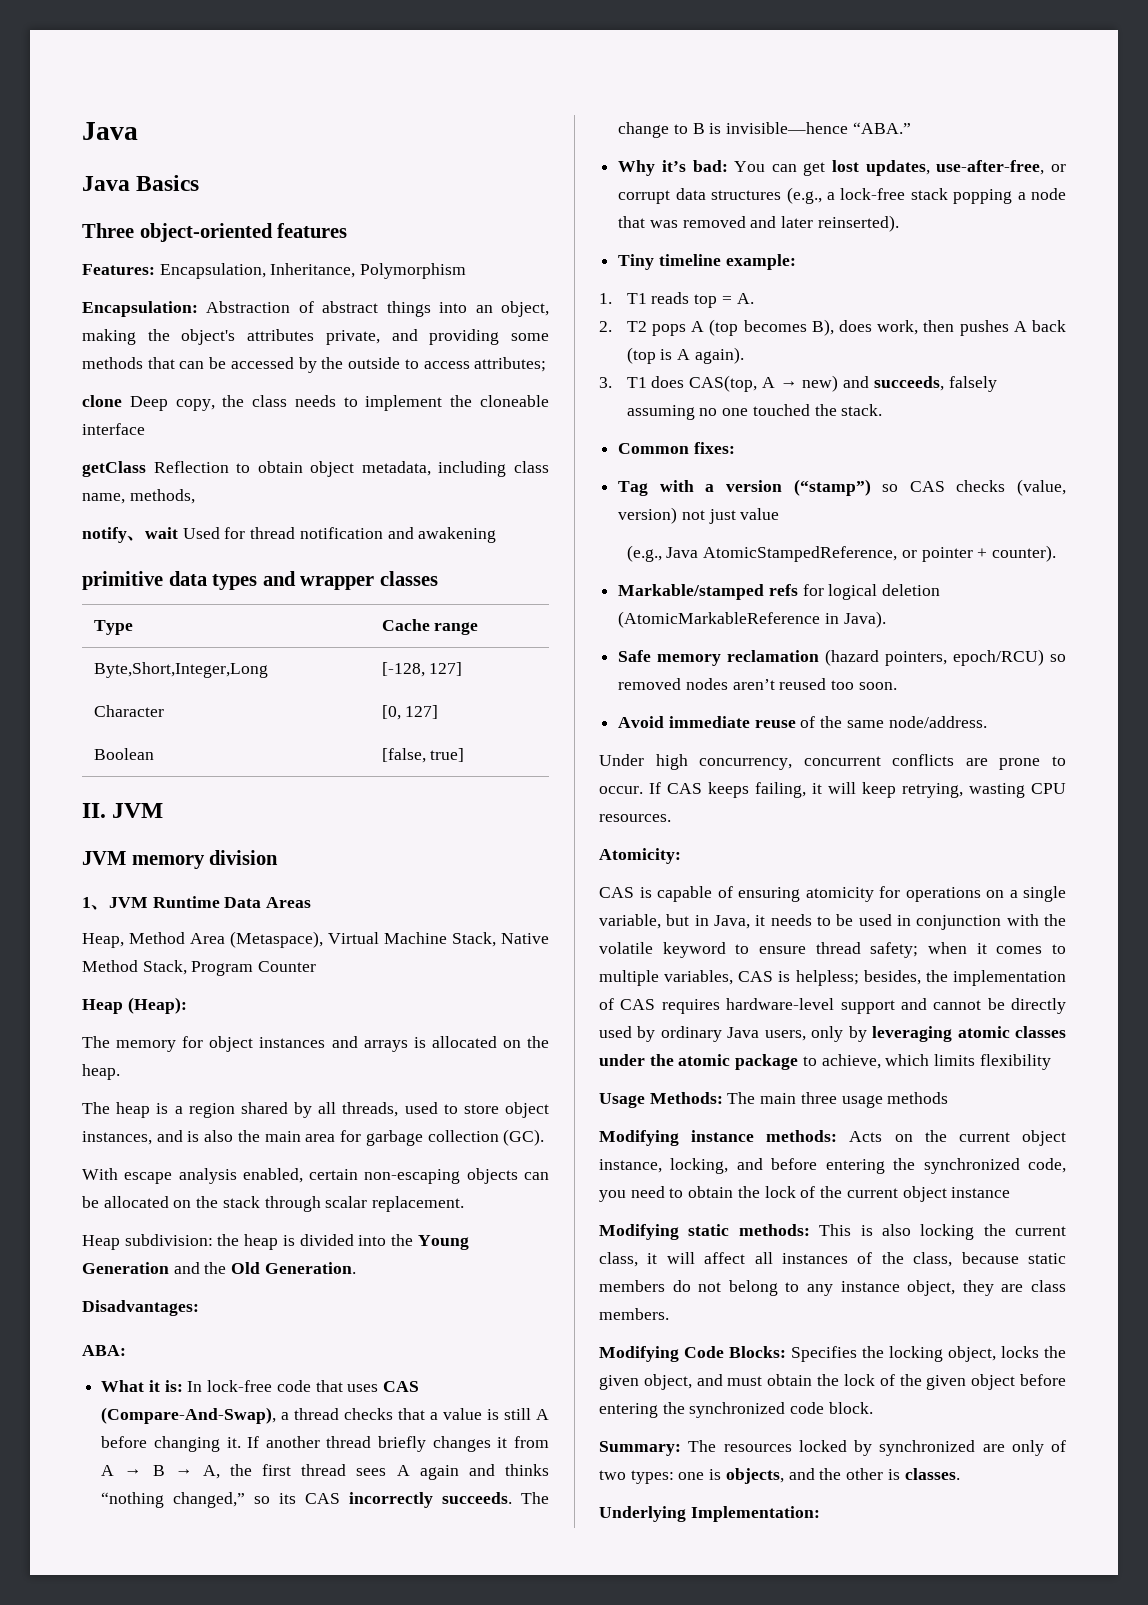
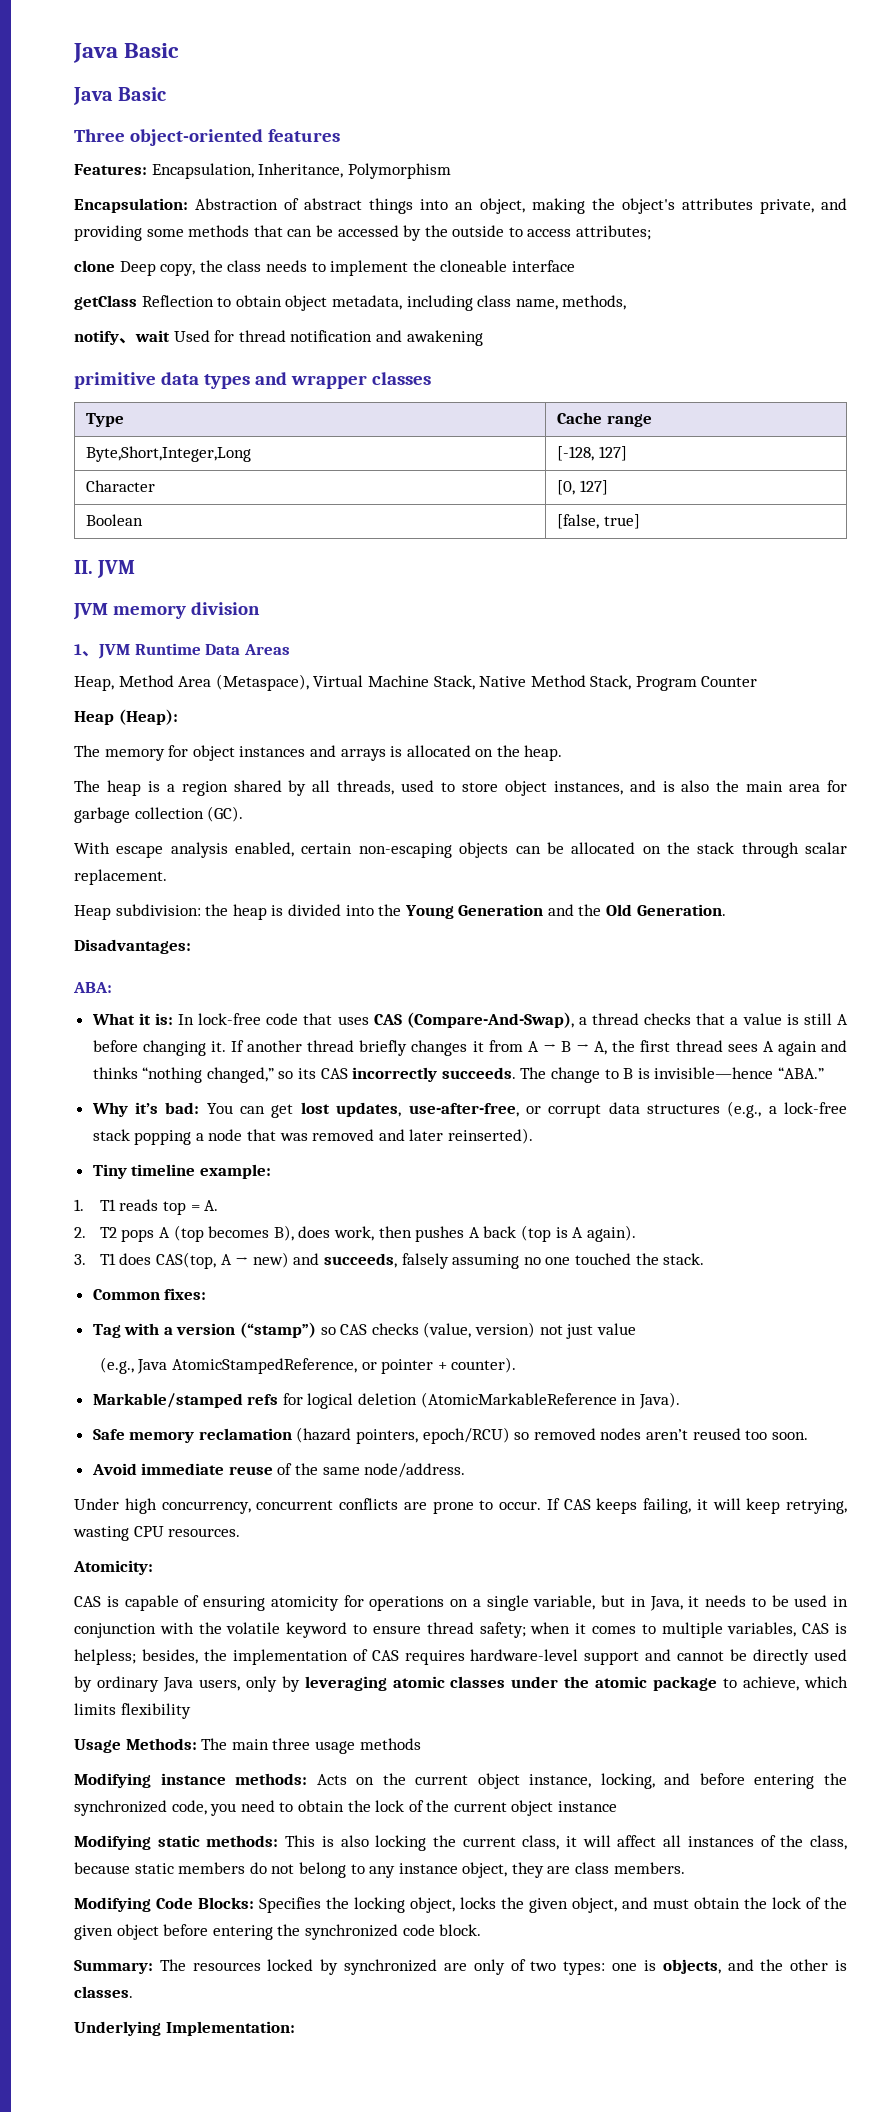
[82,122,138,140] [82,175,200,191] Java // Java Basics -> [73,43,180,63] [73,87,167,105] Java Basic // Java Basic

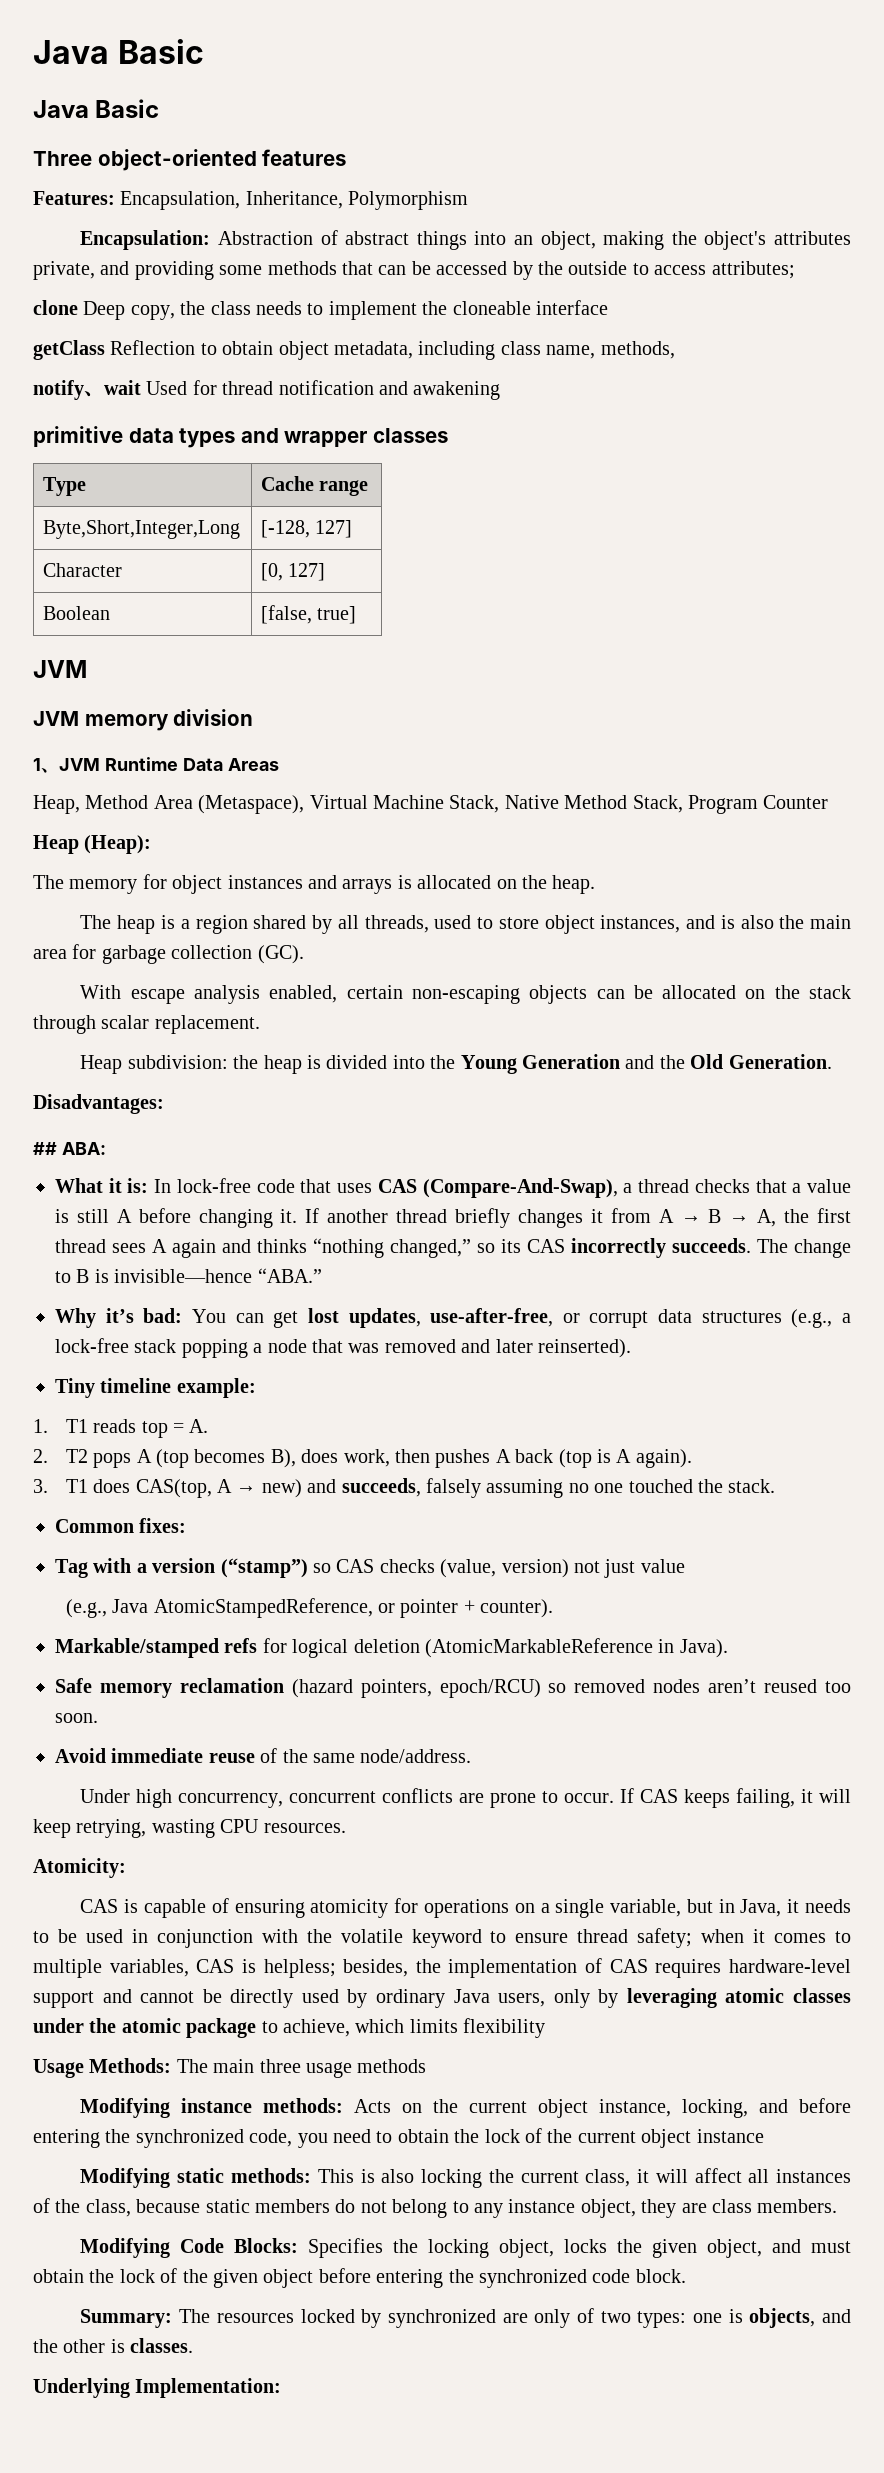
[74,560,93,574] II. -> (357, 615) none
(191, 946) none -> [33,1142,57,1155] ##

